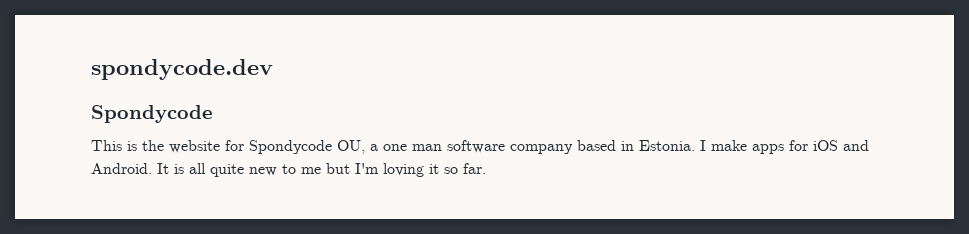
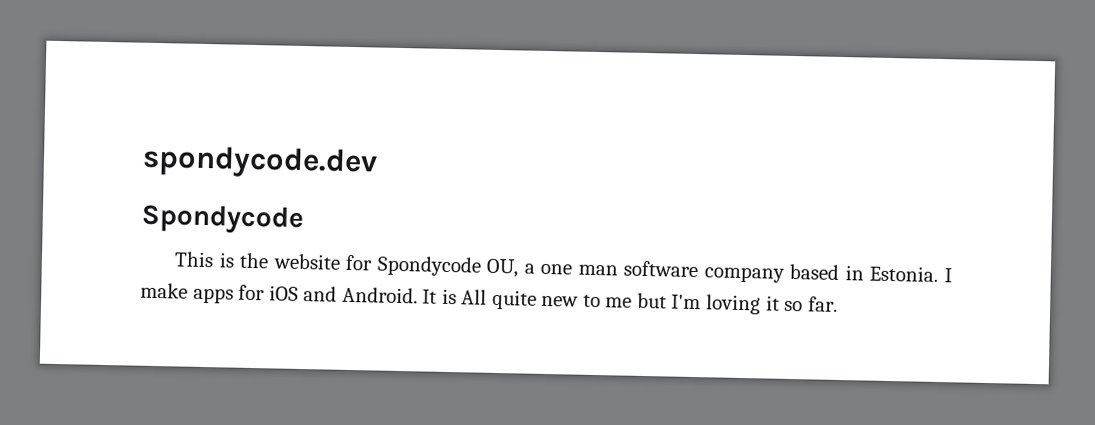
[189,163,206,174] all -> [461,289,488,305] All

